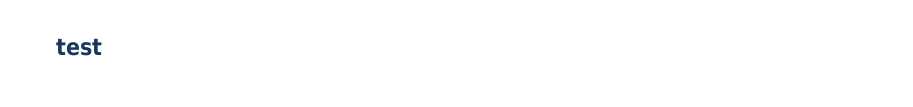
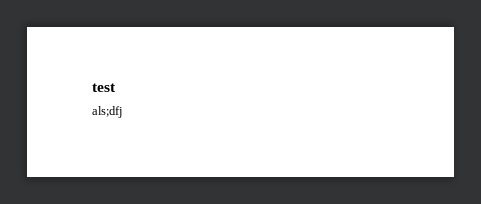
(102, 47) none -> [92,106,122,118] // als;dfj

